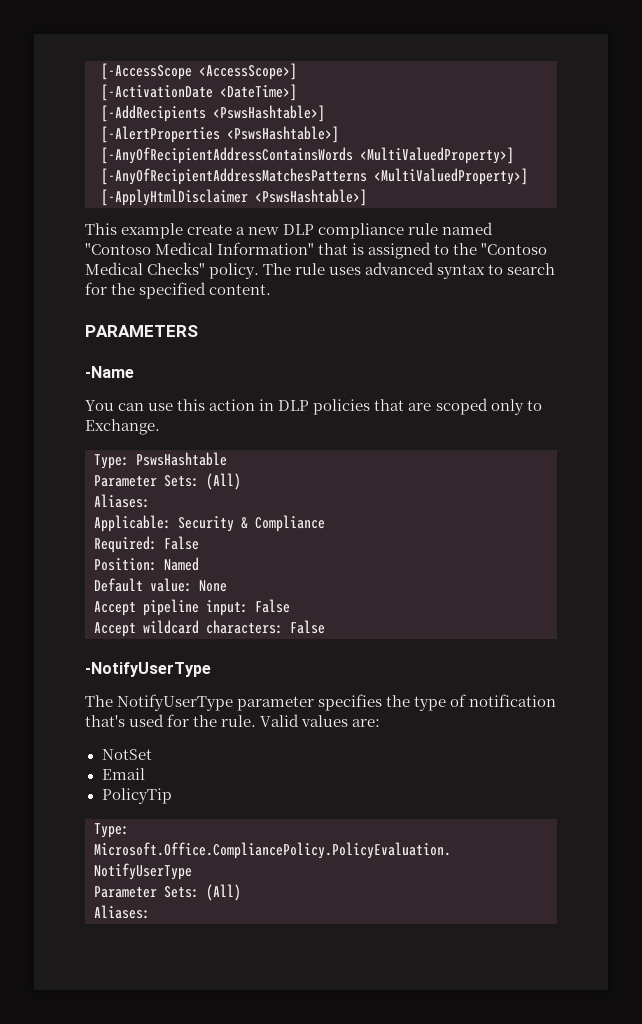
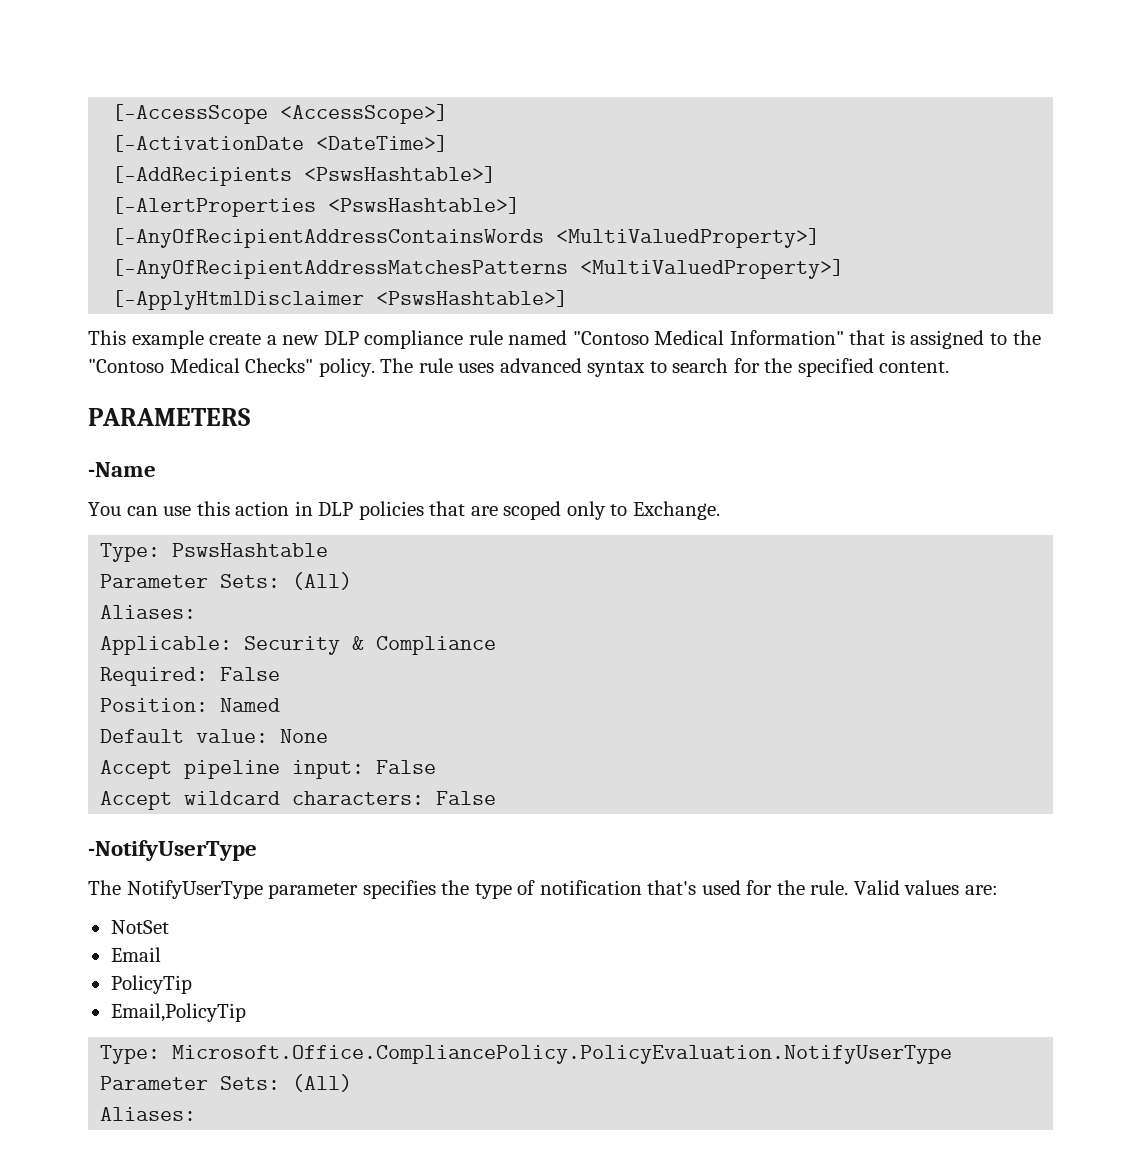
(172, 796) none -> [110,1003,246,1022] // Email,PolicyTip

